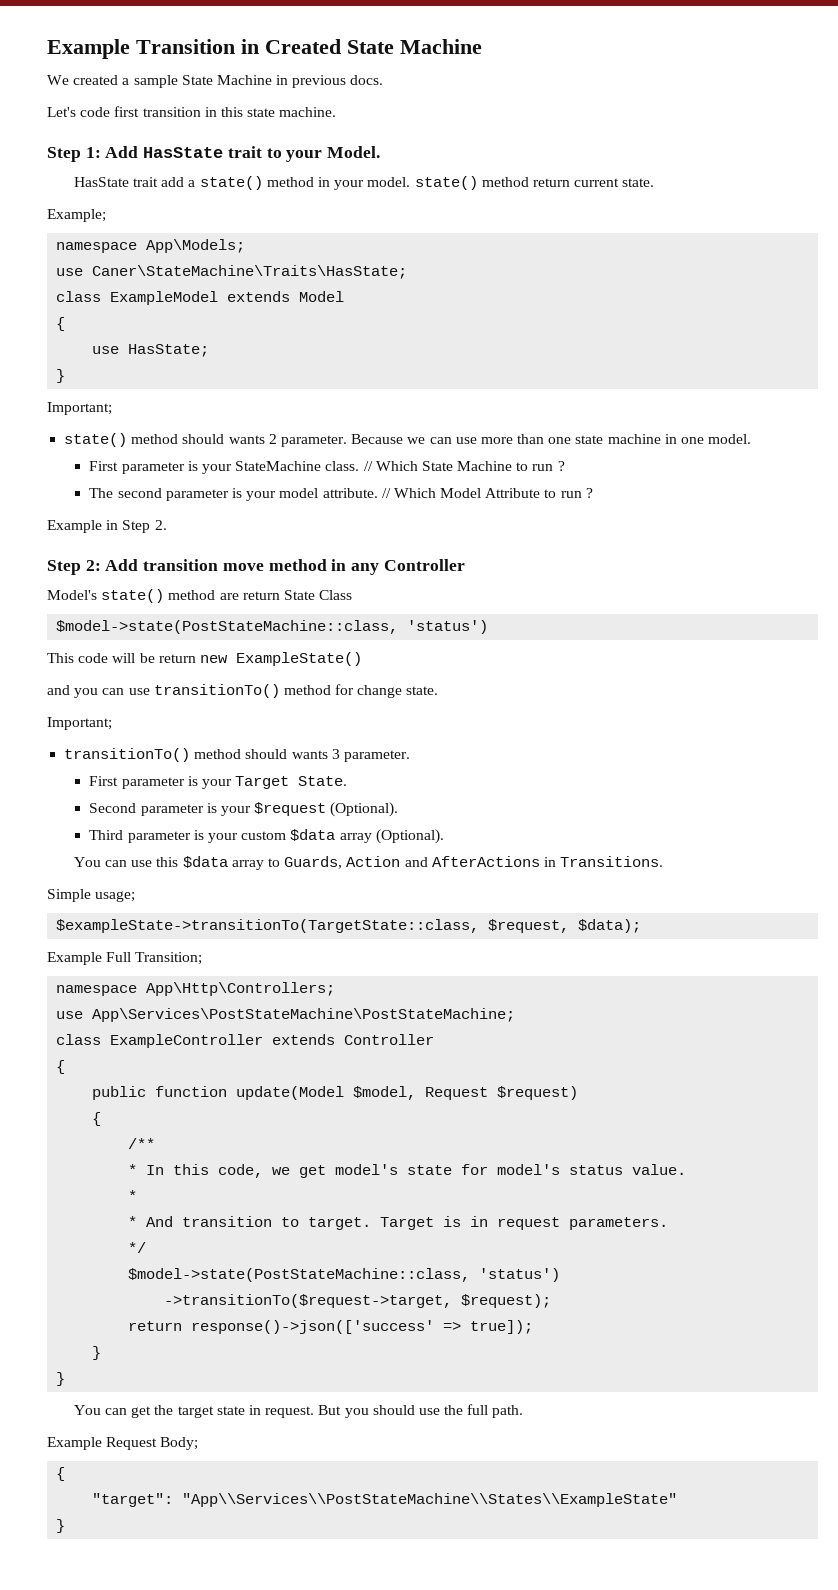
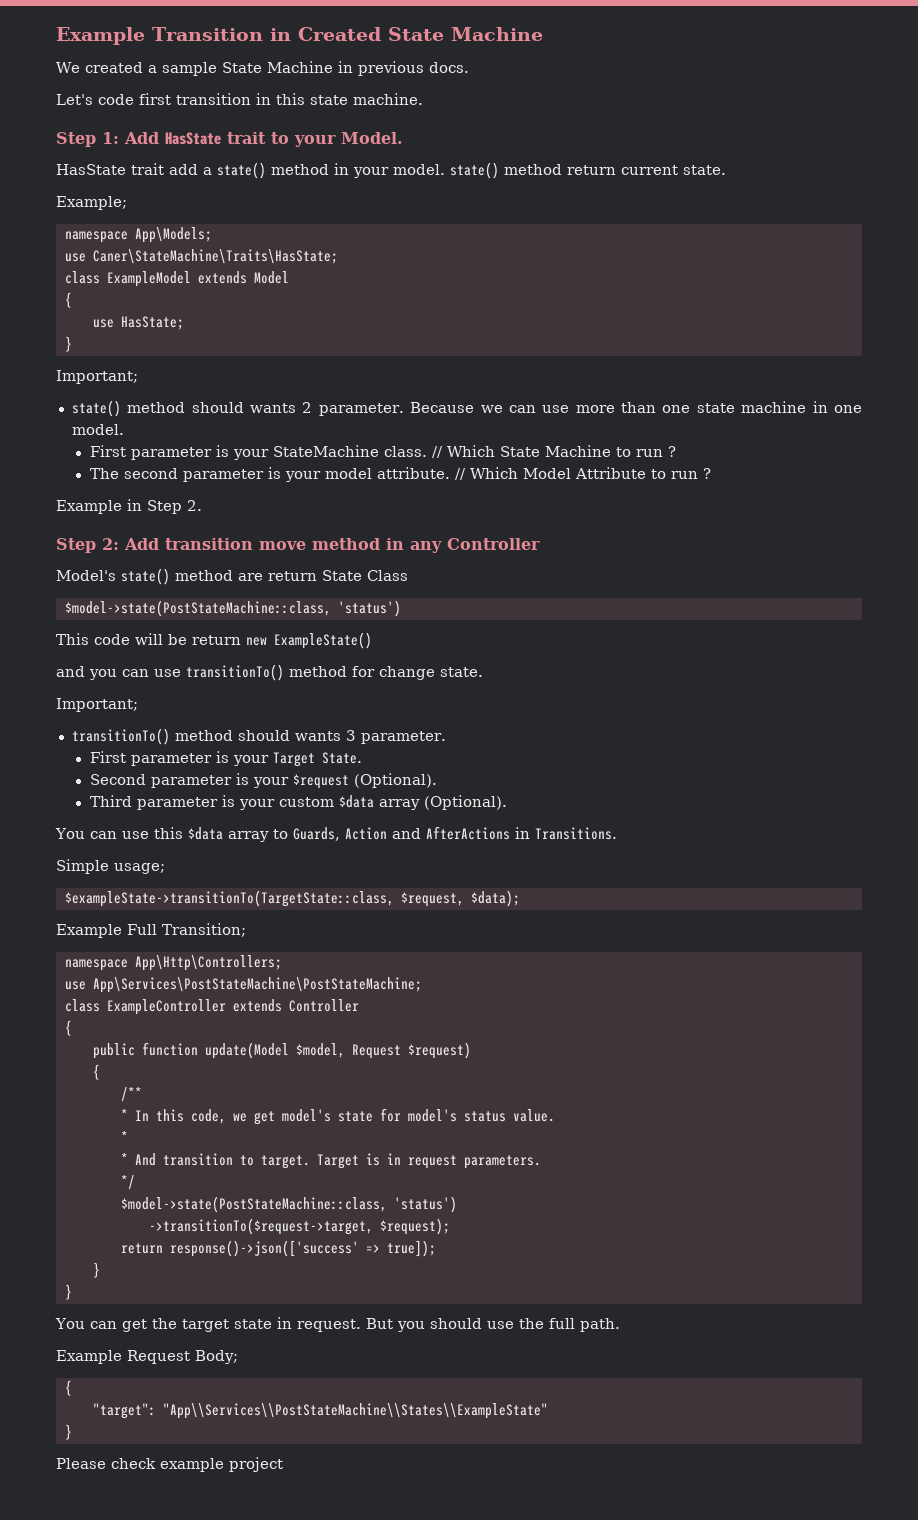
(66, 1526) none -> [56,1457,283,1472] // Please check example project

